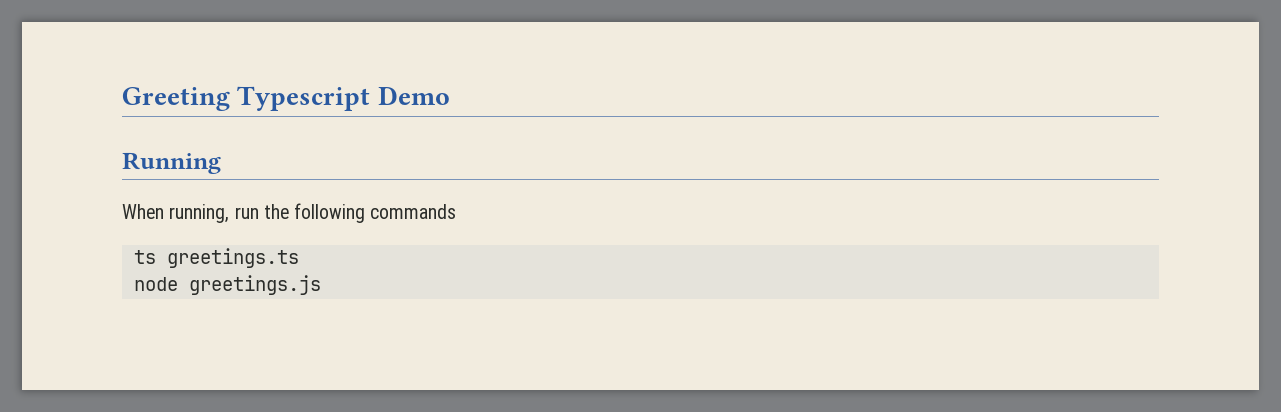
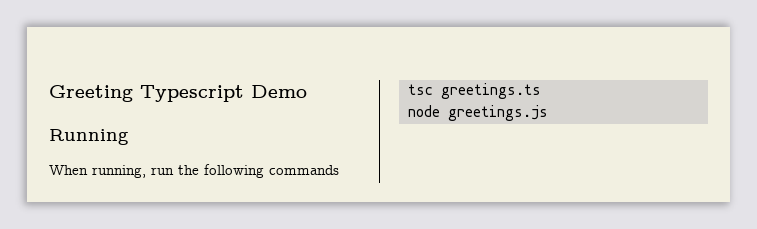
[133,250,156,264] ts -> [408,84,433,95] tsc

